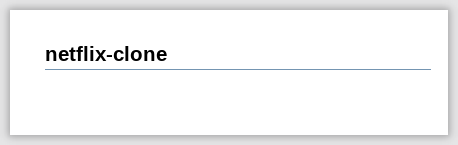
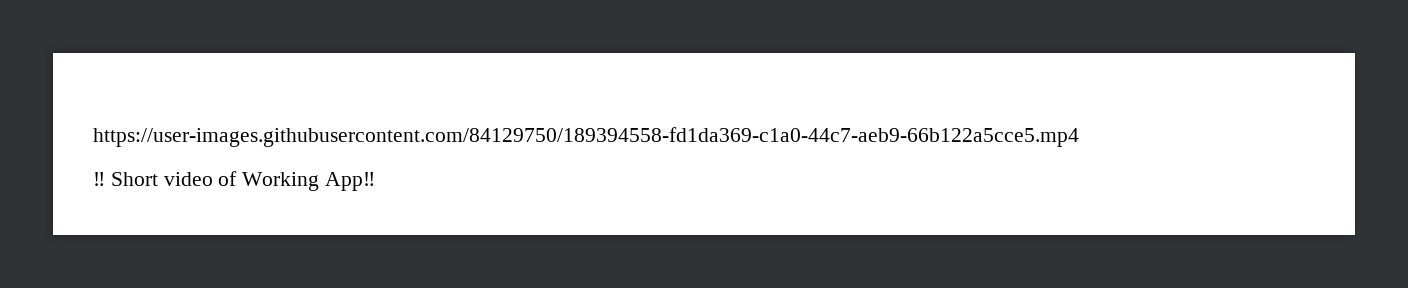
[45,46,167,61] netflix-clone -> [93,127,1079,147] [93,171,376,191] https://user-images.githubusercontent.com/84129750/189394558-fd1da369-c1a0-44c7-aeb9-66b122a5cce5.mp4 // ‼ Short video of Working App‼

